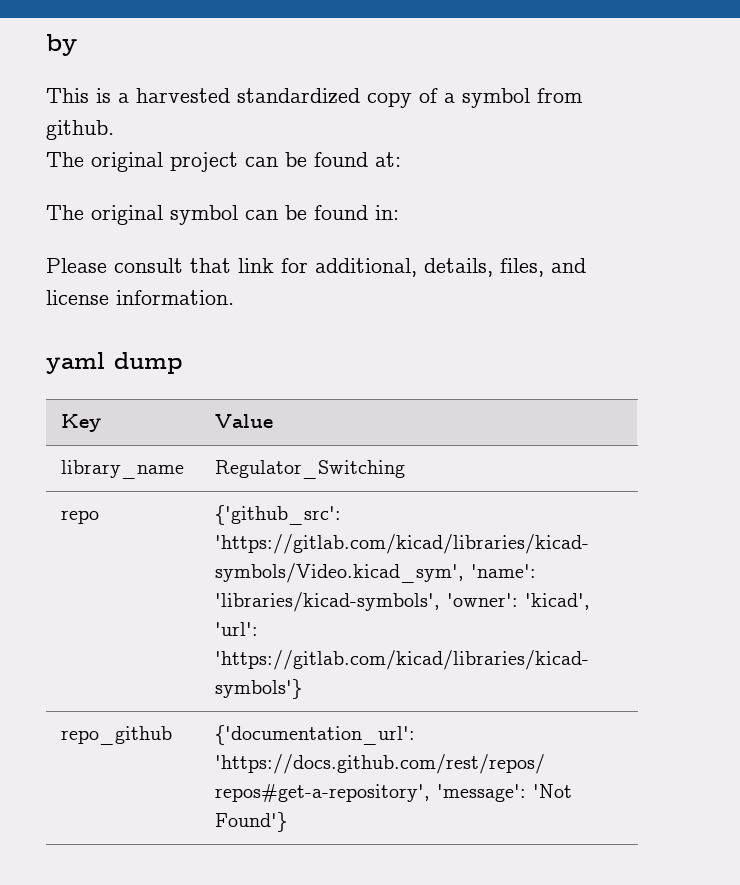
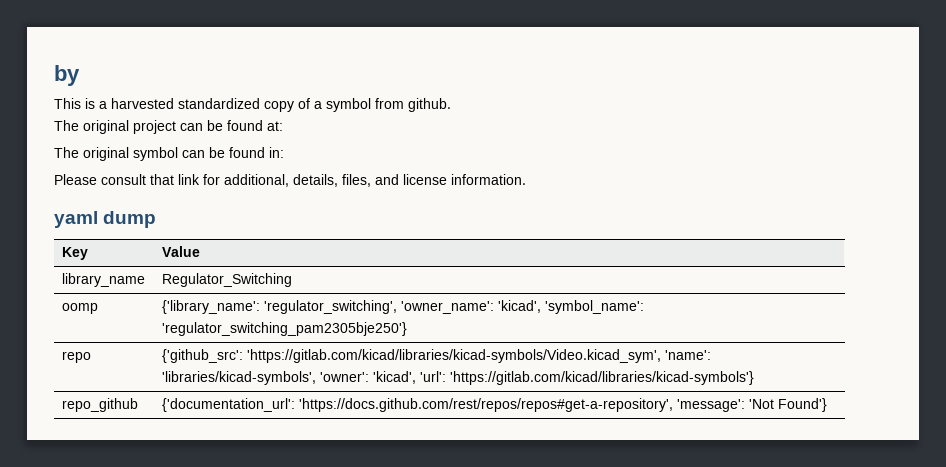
(406, 469) none -> [62,303,99,314] [162,300,645,314] [162,322,408,336] // oomp | {'library_name': 'regulator_switching', 'owner_name': 'kicad', 'symbol_name': 'regulator_switching_pam2305bje250'}

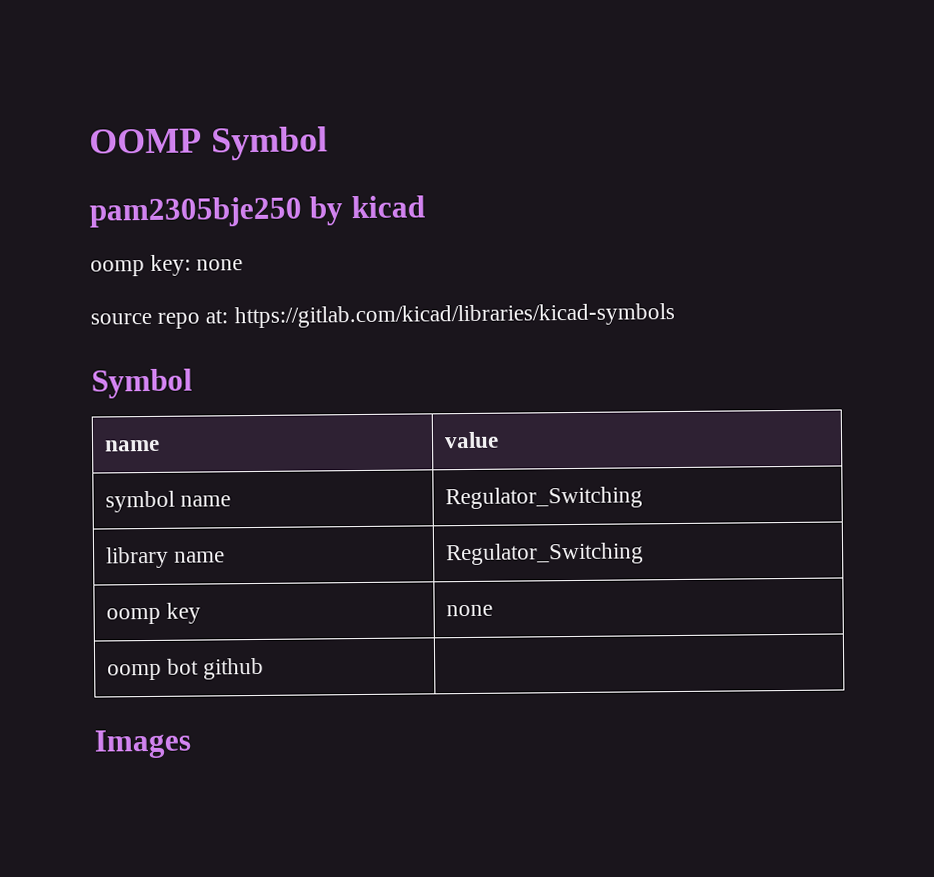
[54,65,80,86] [54,98,451,112] [54,120,283,134] [54,147,284,161] [54,174,526,187] [54,211,157,228] [62,247,89,260] [162,246,201,257] [62,273,146,287] [162,273,293,287] [62,303,99,314] [162,300,645,314] [162,322,408,336] [62,351,92,363] [162,349,712,363] [162,371,755,385] [62,398,139,412] [162,398,828,412] by // This is a harvested standardized copy of a symbol from github. // The original project can be found at: // The original symbol can be found in: // Please consult that link for additional, details, files, and license information. // yaml dump // Key | Value // library_name | Regulator_Switching // oomp | {'library_name': 'regulator_switching', 'owner_name': 'kicad', 'symbol_name': 'regulator_switching_pam2305bje250'} // repo | {'github_src': 'https://gitlab.com/kicad/libraries/kicad-symbols/Video.kicad_sym', 'name': 'libraries/kicad-symbols', 'owner': 'kicad', 'url': 'https://gitlab.com/kicad/libraries/kicad-symbols'} // repo_github | {'documentation_url': 'https://docs.github.com/rest/repos/repos#get-a-repository', 'message': 'Not Found'} -> [89,126,328,161] [89,195,425,228] [90,254,244,277] [90,303,675,329] [91,368,193,399] [104,439,160,452] [443,431,499,449] [104,490,231,513] [444,486,643,510] [105,546,225,569] [444,542,644,566] [105,602,201,625] [445,604,493,617] [106,657,265,681] [94,729,191,759] OOMP Symbol // pam2305bje250 by kicad // oomp key: none // source repo at: https://gitlab.com/kicad/libraries/kicad-symbols // Symbol // name | value // symbol name | Regulator_Switching // library name | Regulator_Switching // oomp key | none // oomp bot github | // Images

